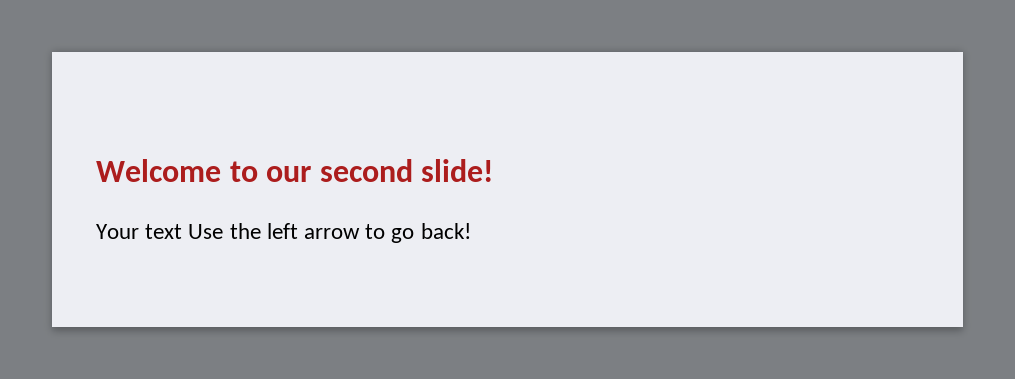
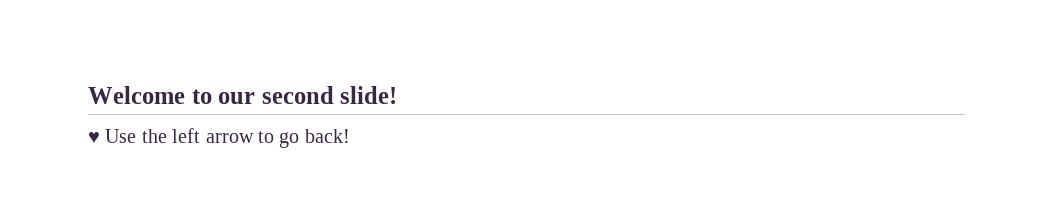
[96,224,183,239] Your text -> [88,132,100,144] ♥

